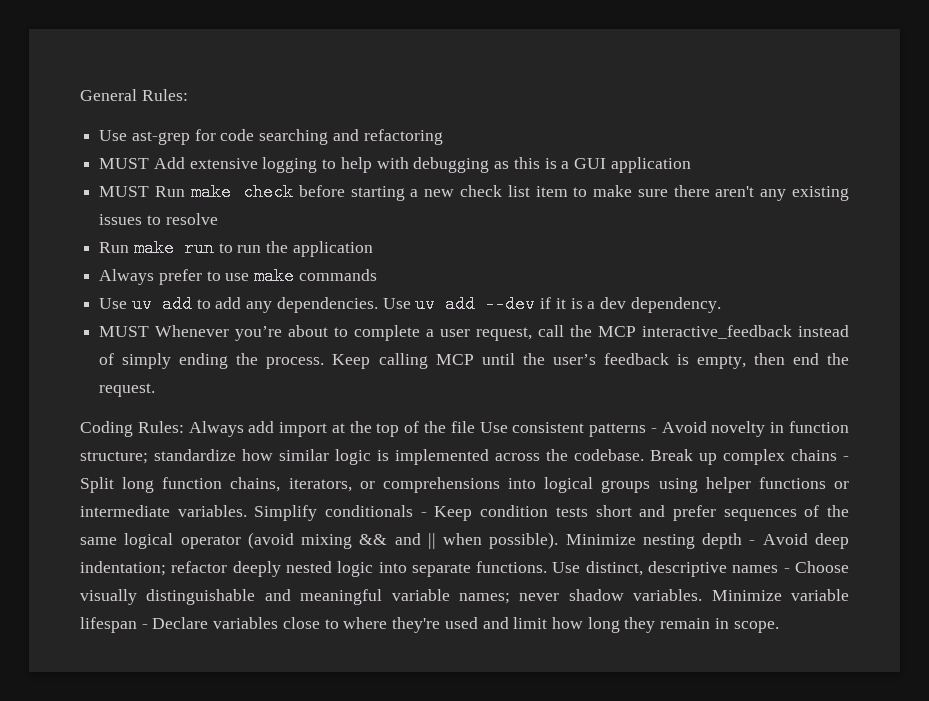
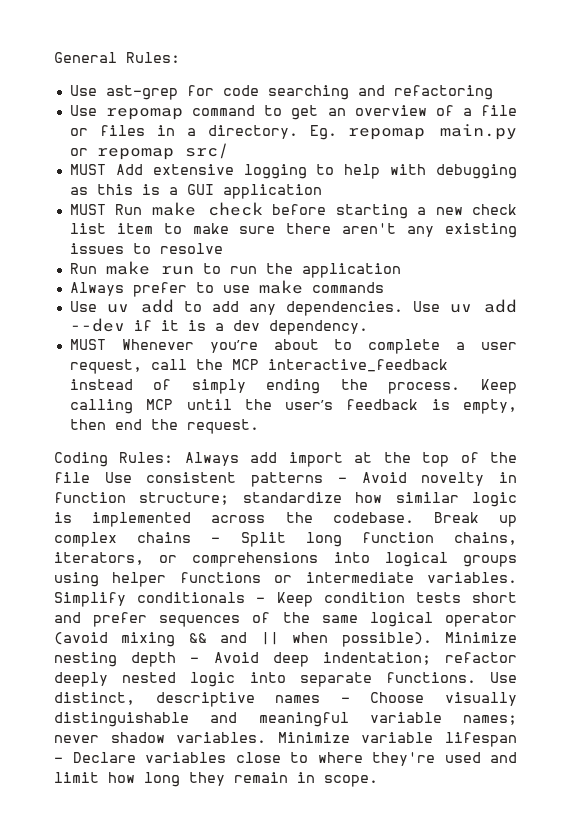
(443, 137) none -> [69,105,517,120] [69,124,517,140] [69,143,229,160] // Use repomap command to get an overview of a file or files in a directory. Eg. repomap main.py or repomap src/

